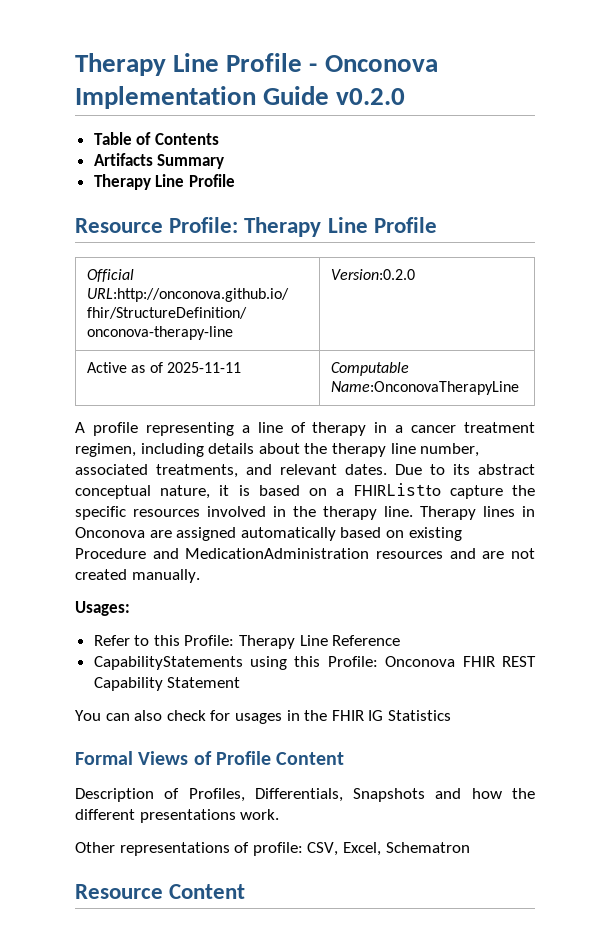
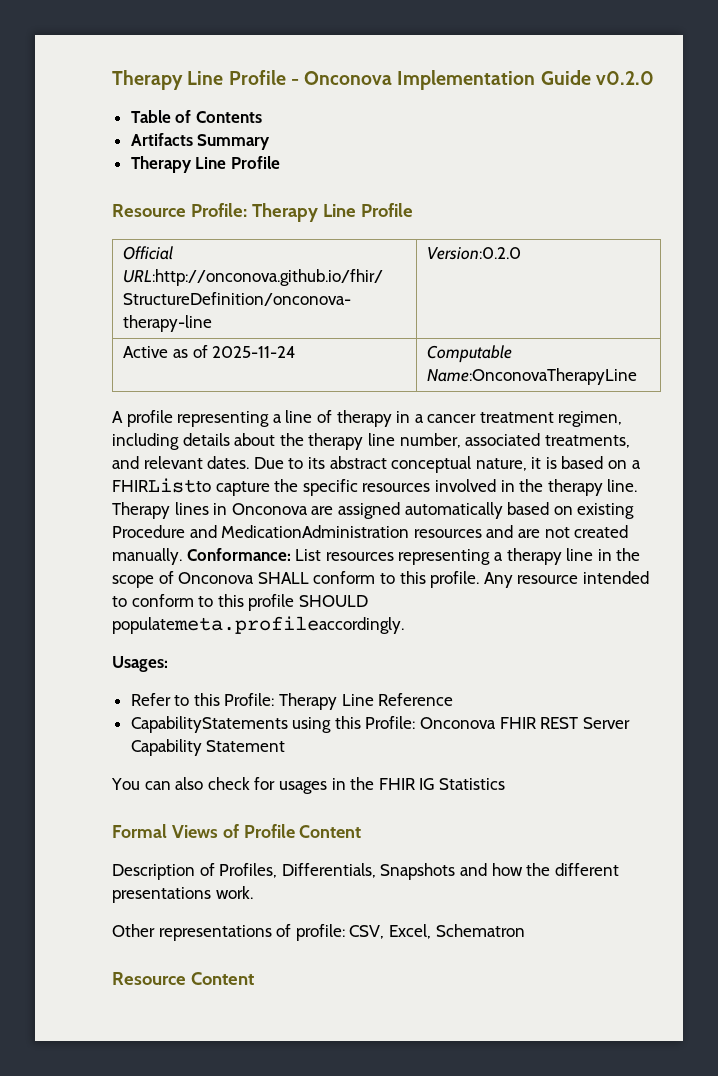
[166,362,241,373] 2025-11-11 -> [212,346,297,358] 2025-11-24
(200, 576) none -> [186,548,641,565] [112,571,649,588] [112,594,368,611] [112,616,404,634] Conformance: List resources representing a therapy line in the scope of Onconova SHALL conform to this profile. Any resource intended to conform to this profile SHOULD populatemeta.profileaccordingly.
(536, 661) none -> [582,717,630,729] Server

